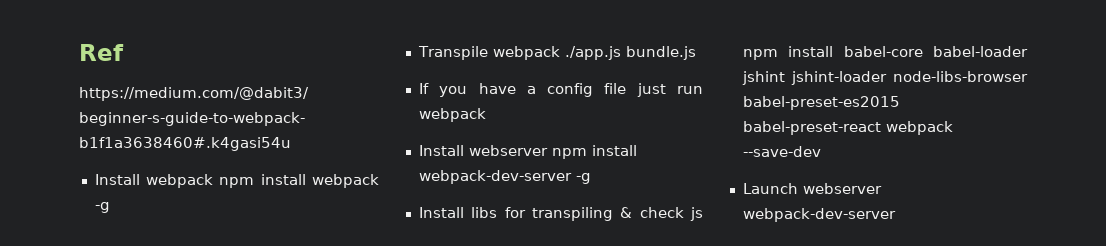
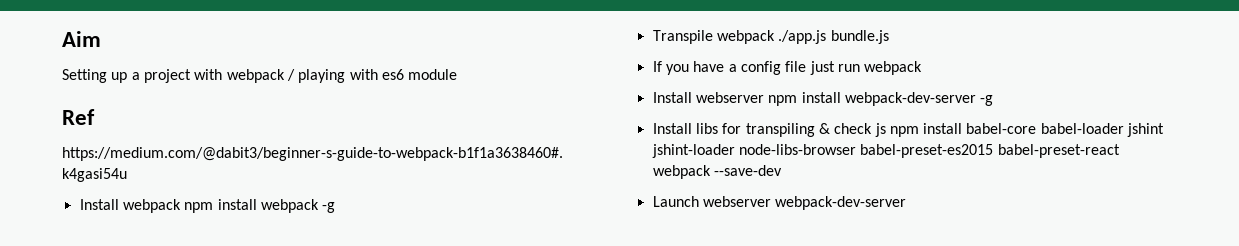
(79, 52) none -> [62,31,101,47] [62,69,458,83] Aim // Setting up a project with webpack / playing with es6 module //

